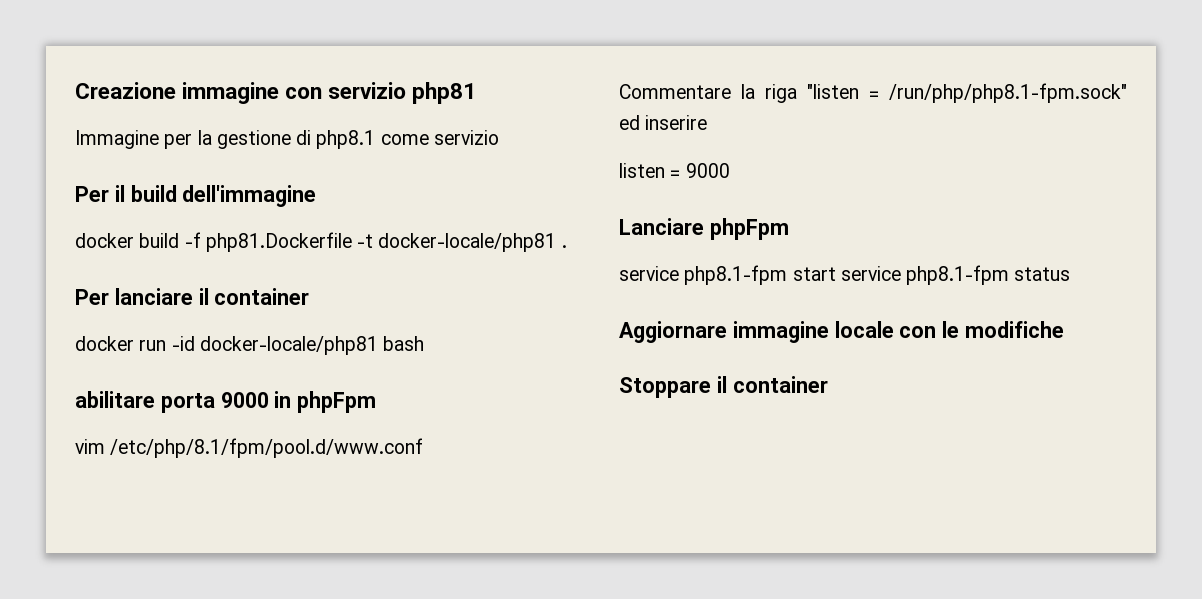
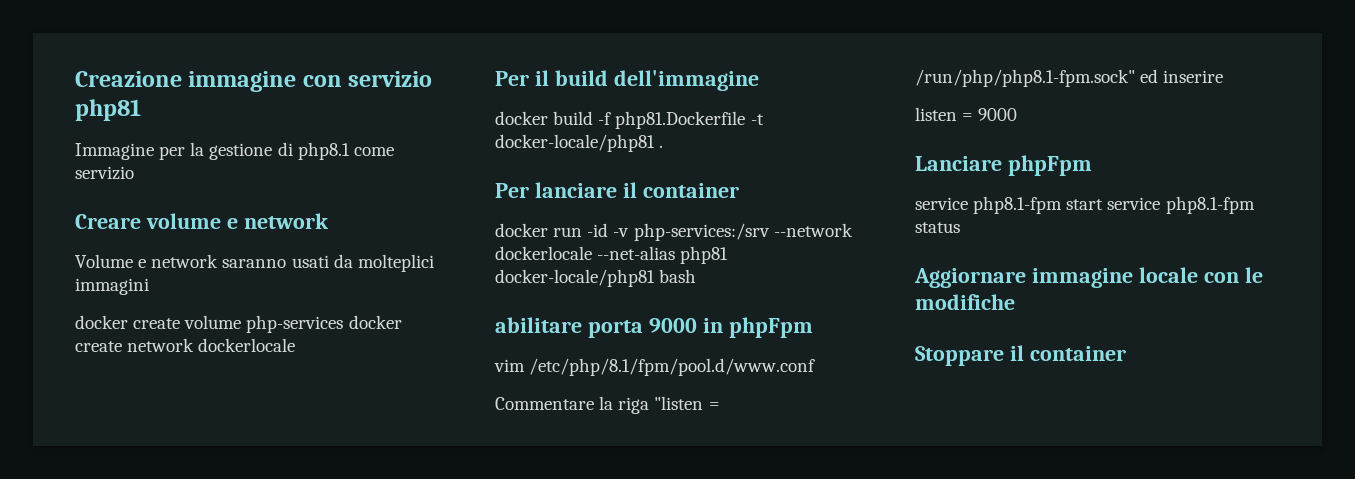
(499, 137) none -> [75,213,329,229] [75,254,434,272] [75,278,149,295] [75,315,402,333] [75,338,296,352] // Creare volume e network // Volume e network saranno usati da molteplici immagini // docker create volume php-services docker create network dockerlocale
(195, 343) none -> [613,223,853,241] [495,246,729,264] -v php-services:/srv --network dockerlocale --net-alias php81

